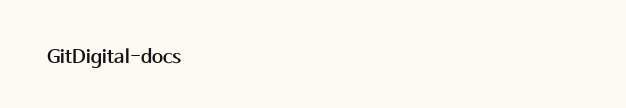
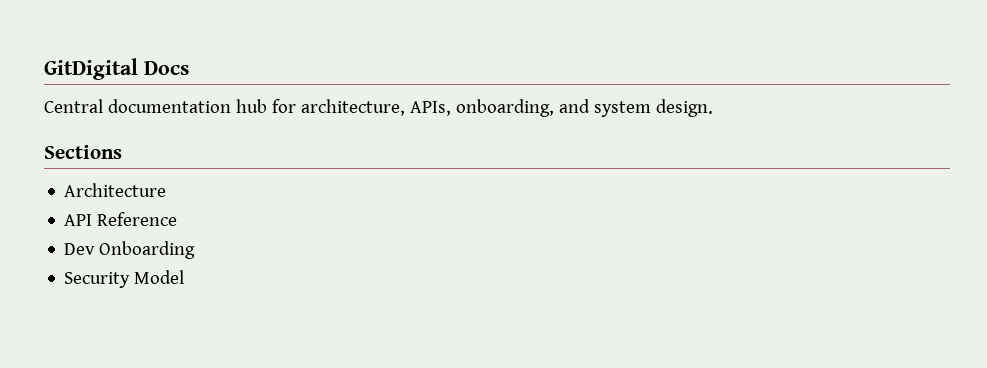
[47,48,181,68] GitDigital-docs -> [44,58,189,80] [44,99,713,117] [44,145,122,159] [64,183,167,197] [64,212,178,226] [64,241,196,259] [64,270,185,288] GitDigital Docs // Central documentation hub for architecture, APIs, onboarding, and system design. // Sections // Architecture // API Reference // Dev Onboarding // Security Model

